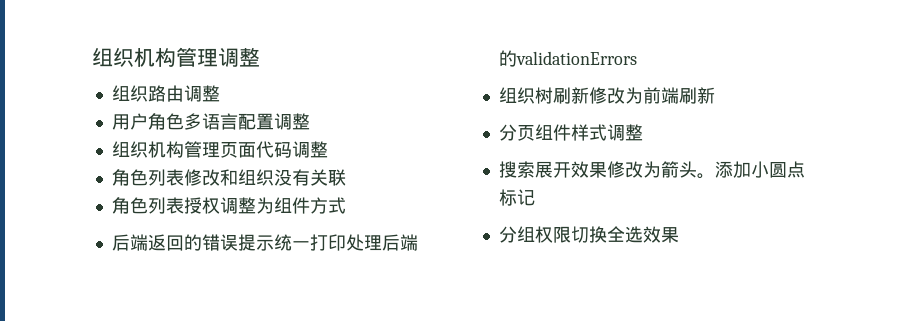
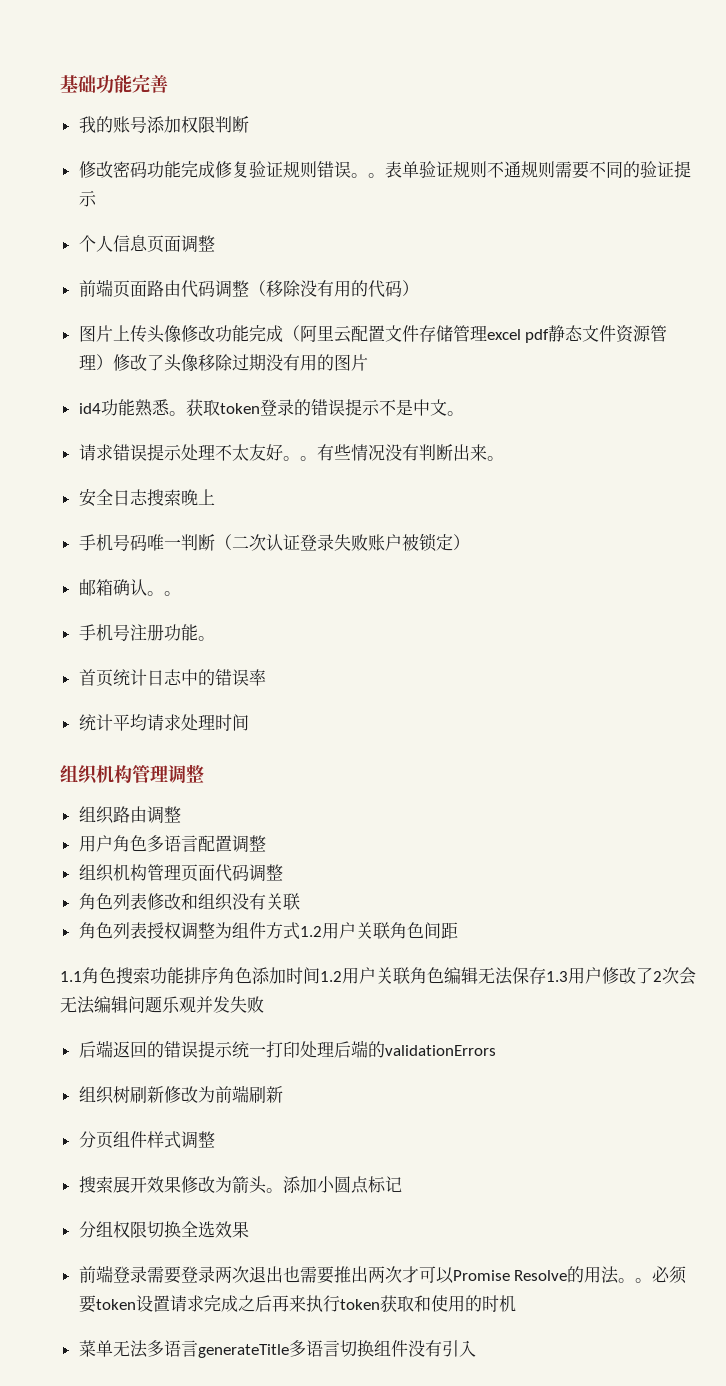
(92, 57) none -> [60,74,168,93] [78,116,249,133] [78,161,691,179] [78,190,97,207] [78,235,215,253] [78,279,419,298] [78,325,668,343] [78,354,368,372] [78,399,464,417] [78,444,504,461] [78,489,215,507] [78,533,470,552] [78,579,181,596] [78,624,215,641] [78,669,266,687] [78,714,249,731] 基础功能完善 // 我的账号添加权限判断 // 修改密码功能完成修复验证规则错误。。表单验证规则不通规则需要不同的验证提示 // 个人信息页面调整 // 前端页面路由代码调整（移除没有用的代码） // 图片上传头像修改功能完成（阿里云配置文件存储管理excel pdf静态文件资源管理）修改了头像移除过期没有用的图片 // id4功能熟悉。获取token登录的错误提示不是中文。 // 请求错误提示处理不太友好。。有些情况没有判断出来。 // 安全日志搜索晚上 // 手机号码唯一判断（二次认证登录失败账户被锁定） // 邮箱确认。。 // 手机号注册功能。 // 首页统计日志中的错误率 // 统计平均请求处理时间 //
(346, 205) none -> [299,922,458,939] [60,967,696,985] [60,996,264,1014] 1.2用户关联角色间距 // 1.1角色搜索功能排序角色添加时间1.2用户关联角色编辑无法保存1.3用户修改了2次会无法编辑问题乐观并发失败
(679, 235) none -> [78,1265,688,1284] [78,1295,516,1313] [78,1340,476,1358] // 前端登录需要登录两次退出也需要推出两次才可以Promise Resolve的用法。。必须要token设置请求完成之后再来执行token获取和使用的时机 // 菜单无法多语言generateTitle多语言切换组件没有引入

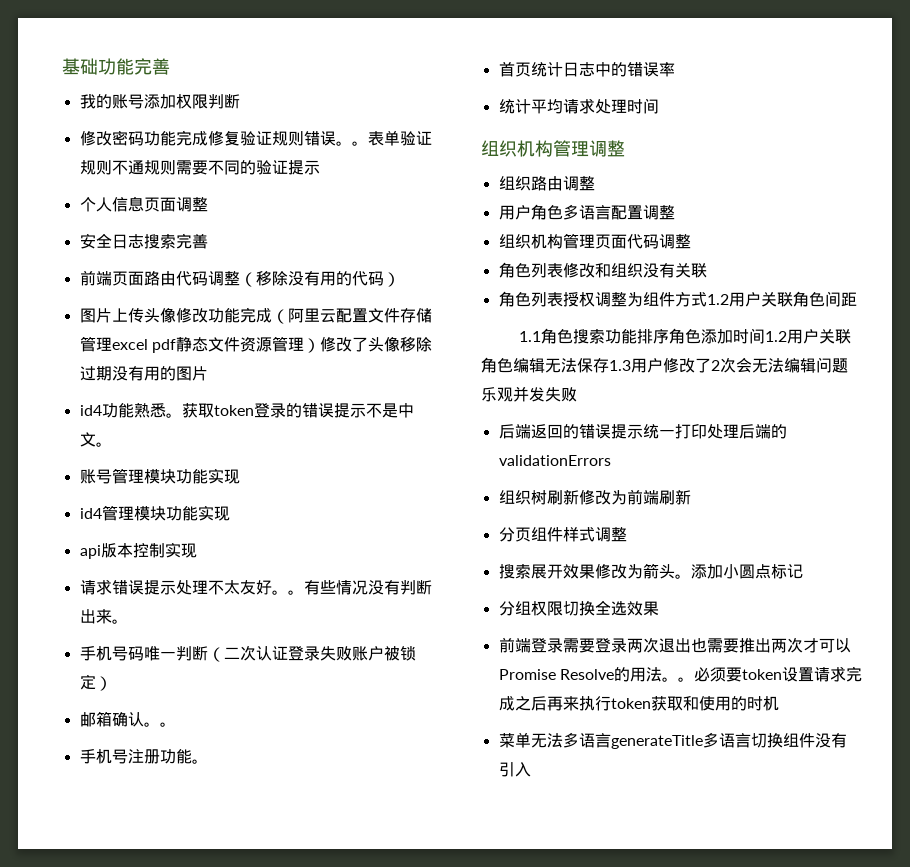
(215, 243) none -> [79,233,208,249] // 安全日志搜索完善
(464, 413) none -> [79,468,240,484] [79,505,230,521] [79,542,197,559] // 账号管理模块功能实现 // id4管理模块功能实现 // api版本控制实现
[78,489,215,507] // 安全日志搜索晚上 -> (128, 621) none

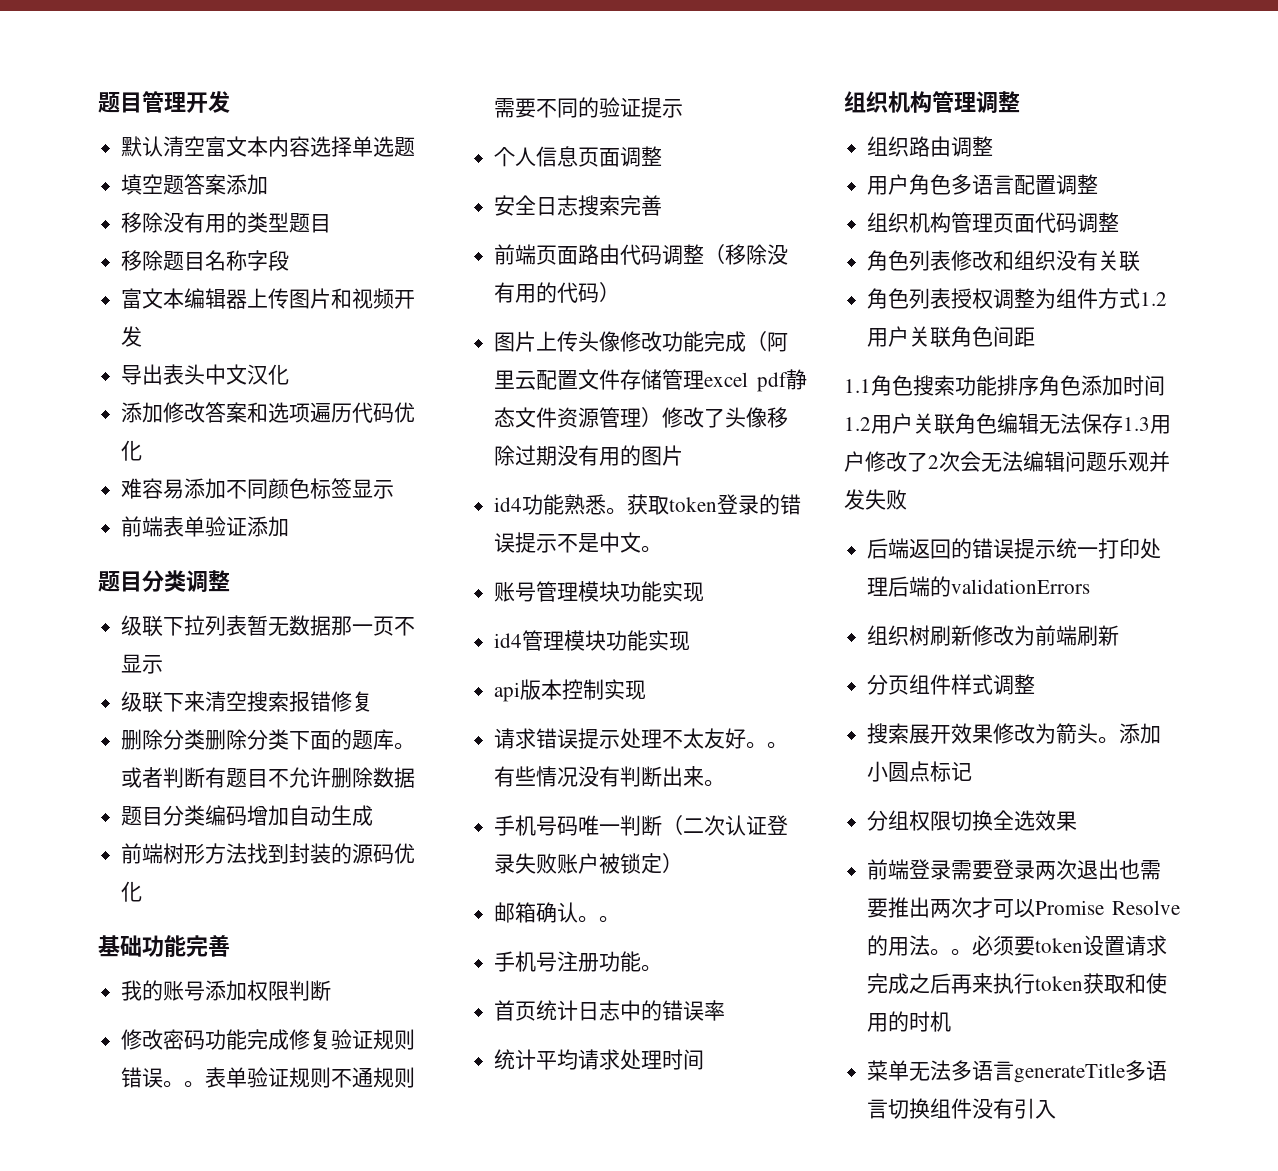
(62, 66) none -> [98,91,230,113] [121,136,416,157] [121,174,269,195] [121,212,332,233] [121,250,290,271] [121,288,416,309] [121,326,143,347] [121,364,290,385] [121,402,416,423] [121,440,143,461] [121,478,395,499] [121,516,290,537] [98,570,230,593] [121,615,416,637] [121,654,164,674] [121,691,374,713] [121,729,416,750] [121,767,416,788] [121,805,374,826] [121,843,416,864] [121,881,143,902] 题目管理开发 // 默认清空富文本内容选择单选题 // 填空题答案添加 // 移除没有用的类型题目 // 移除题目名称字段 // 富文本编辑器上传图片和视频开发 // 导出表头中文汉化 // 添加修改答案和选项遍历代码优化 // 难容易添加不同颜色标签显示 // 前端表单验证添加 // 题目分类调整 // 级联下拉列表暂无数据那一页不显示 // 级联下来清空搜索报错修复 // 删除分类删除分类下面的题库。或者判断有题目不允许删除数据 // 题目分类编码增加自动生成 // 前端树形方法找到封装的源码优化 //

